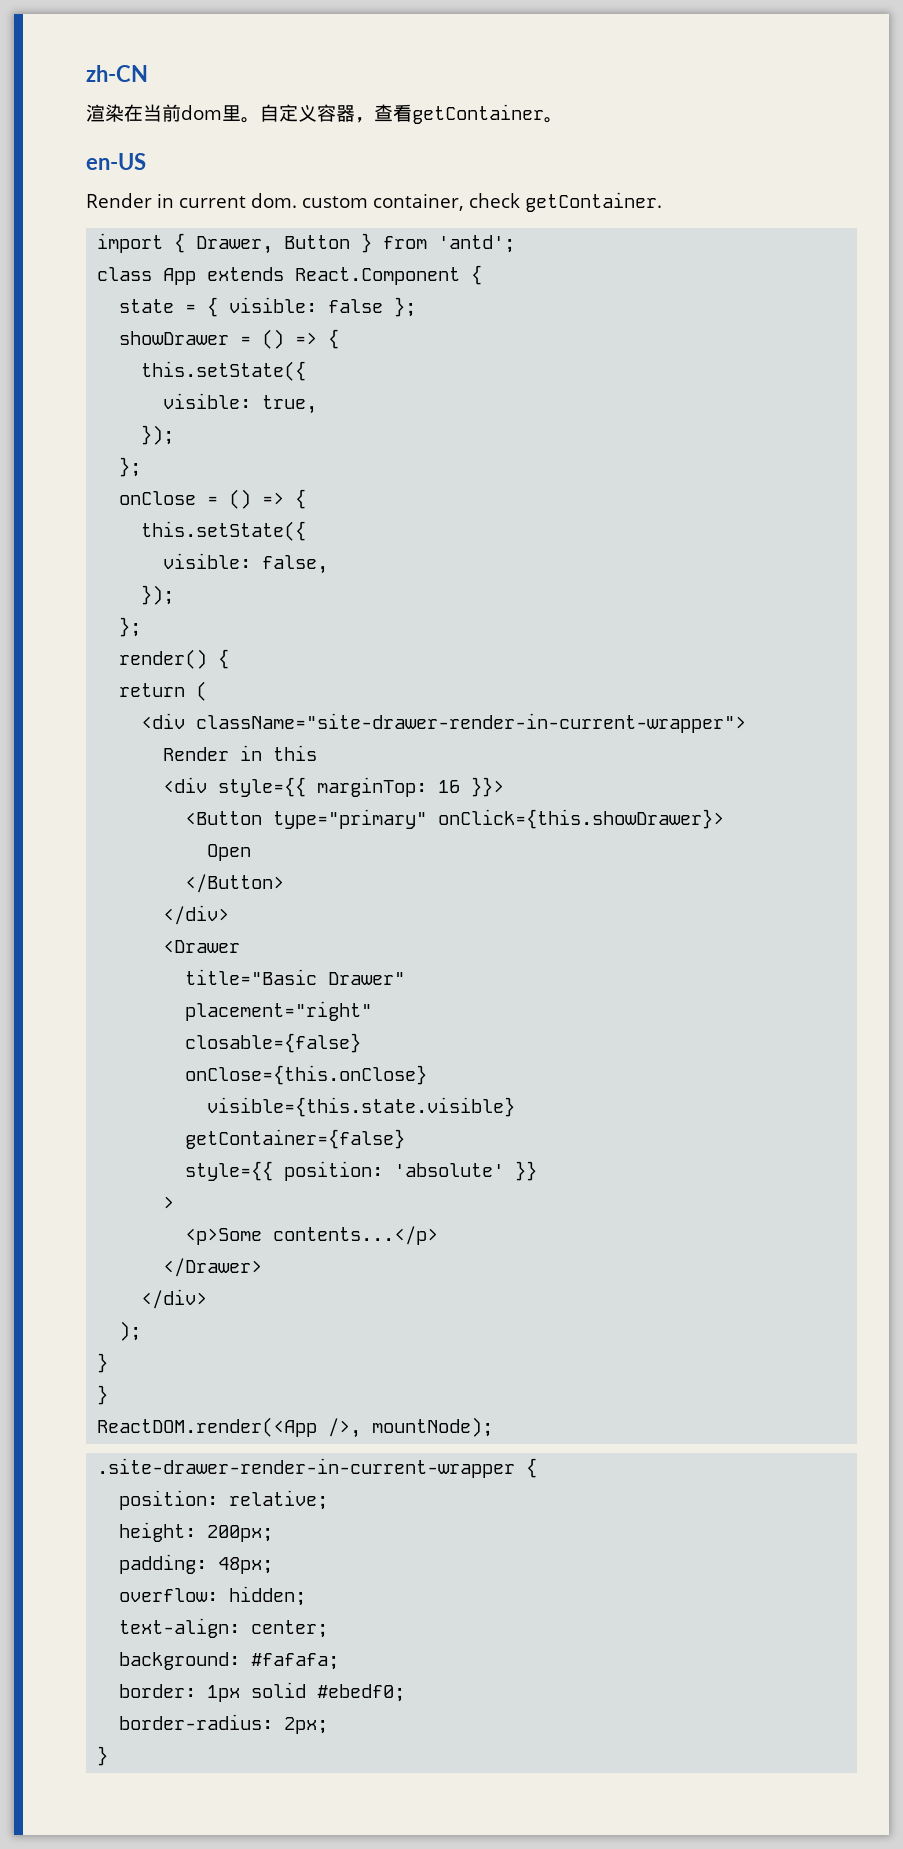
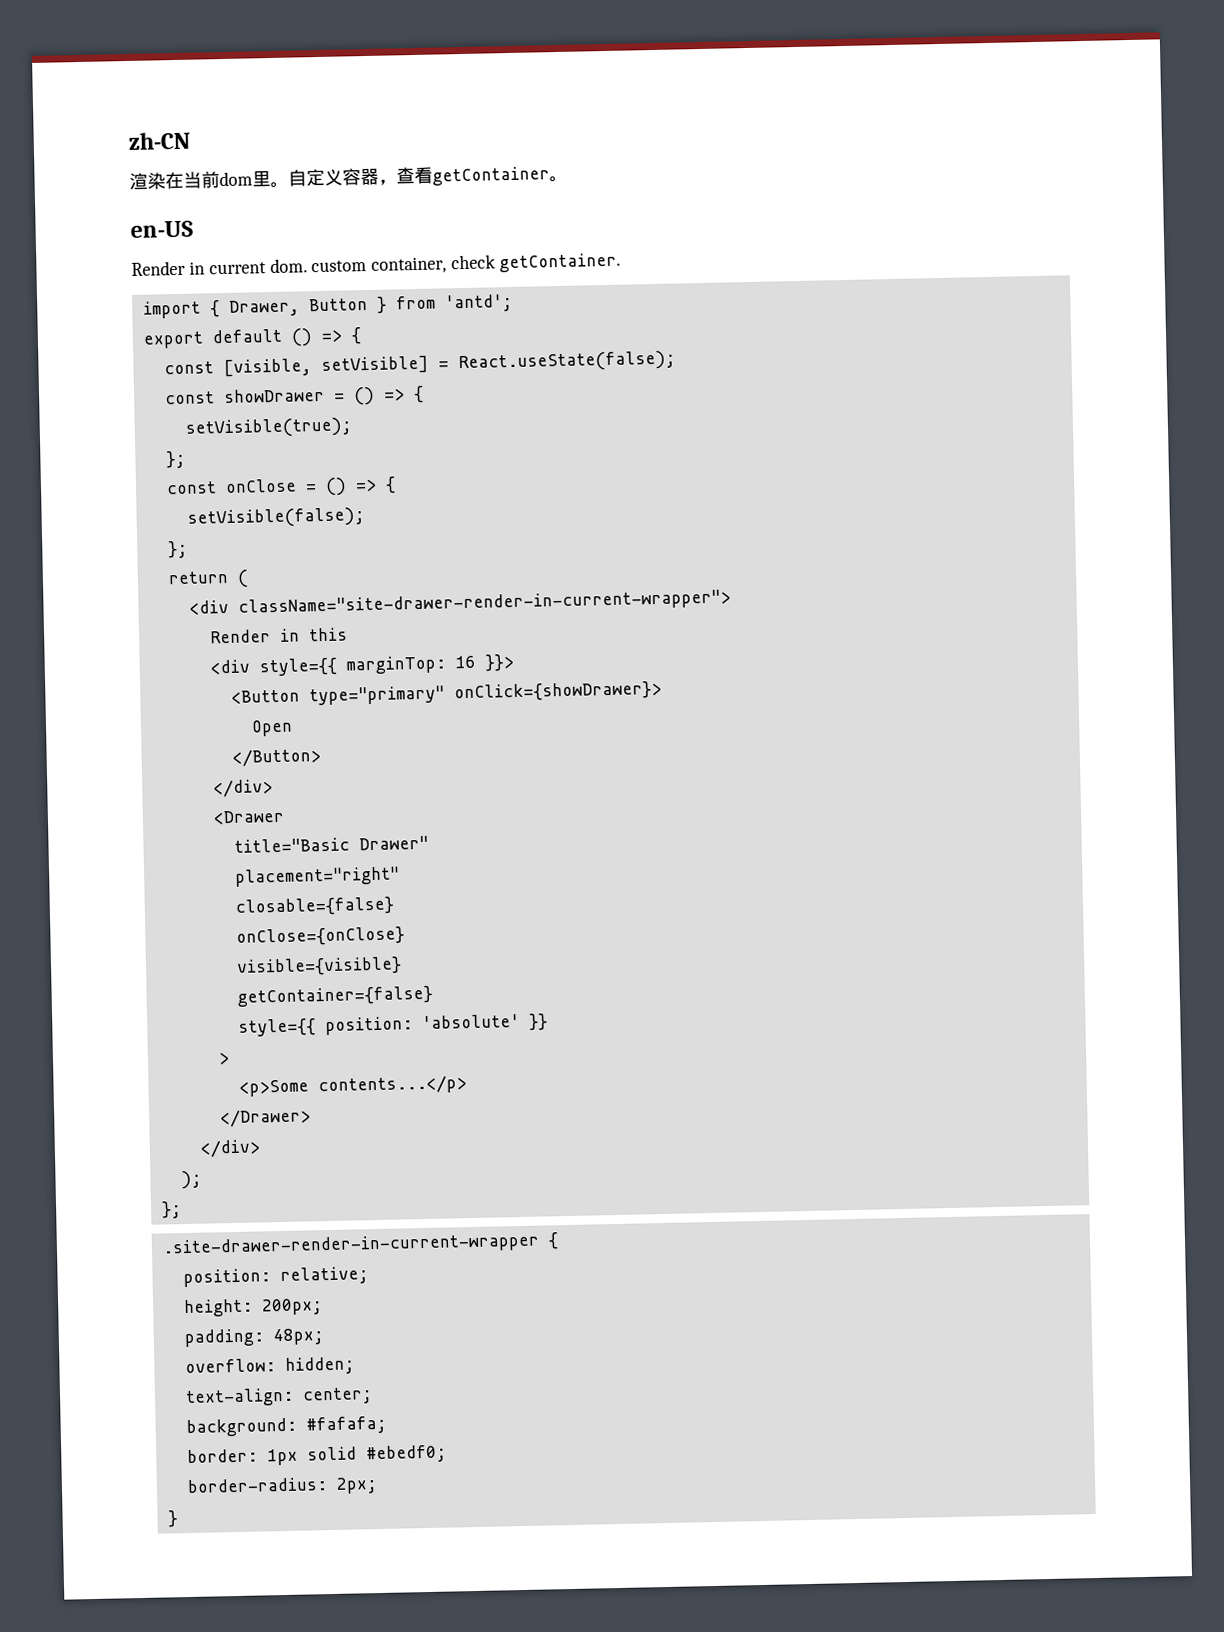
[97,265,483,285] [119,297,417,317] class App extends React.Component { // state = { visible: false }; // -> [142,327,362,349] [163,350,676,378] [164,391,215,405] export default () => { // const [visible, setVisible] = React.useState(false); // const
[141,361,307,381] [163,393,318,414] [141,425,175,445] [119,457,142,477] this.setState({ // visible: true, // }); // }; // -> [184,417,352,439] [165,450,186,469] [165,481,217,495] setVisible(true); // }; // const
[141,521,307,541] [163,553,329,574] [141,585,175,605] [119,617,142,637] [119,649,230,669] this.setState({ // visible: false, // }); // }; // render() { -> [186,507,365,529] [167,540,188,559] setVisible(false); // };
[438,809,725,829] onClick={this.showDrawer}> -> [453,680,662,703] onClick={showDrawer}>
[185,1065,428,1085] [207,1097,516,1117] onClose={this.onClose} // visible={this.state.visible} -> [235,926,405,947] [235,956,402,977] onClose={onClose} // visible={visible}
[97,1353,109,1373] [97,1385,109,1405] [97,1417,494,1438] } // } // ReactDOM.render(<App />, mountNode); -> [160,1201,182,1219] };

